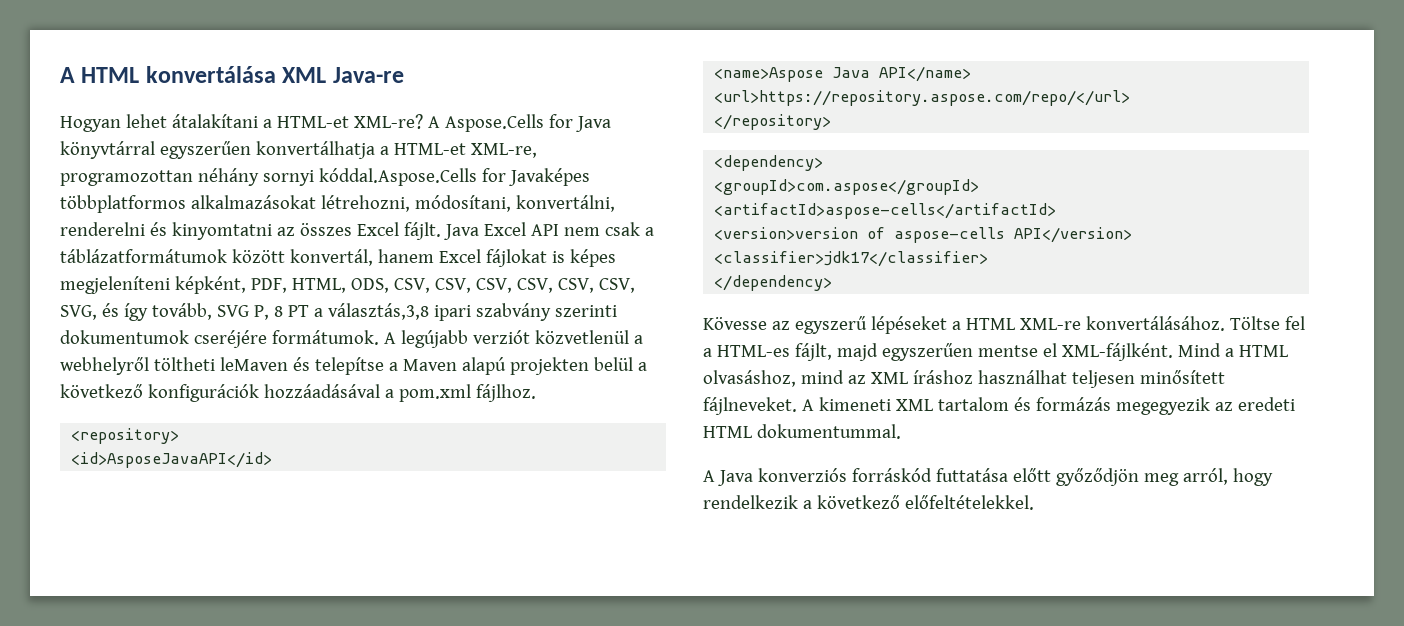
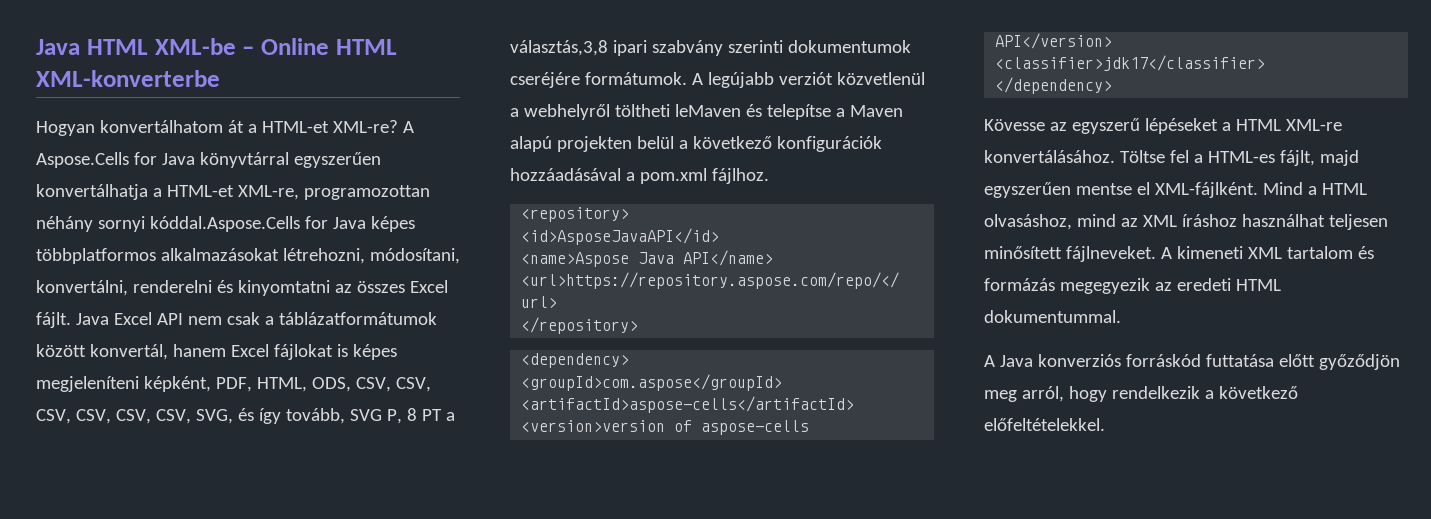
[60,66,404,83] A HTML konvertálása XML Java-re -> [36,38,397,55] [36,70,220,87] Java HTML XML-be – Online HTML XML-konverterbe
[125,114,258,128] lehet átalakítani -> [99,120,244,133] konvertálhatom át
[508,168,590,186] Javaképes -> [332,216,415,232] Java képes

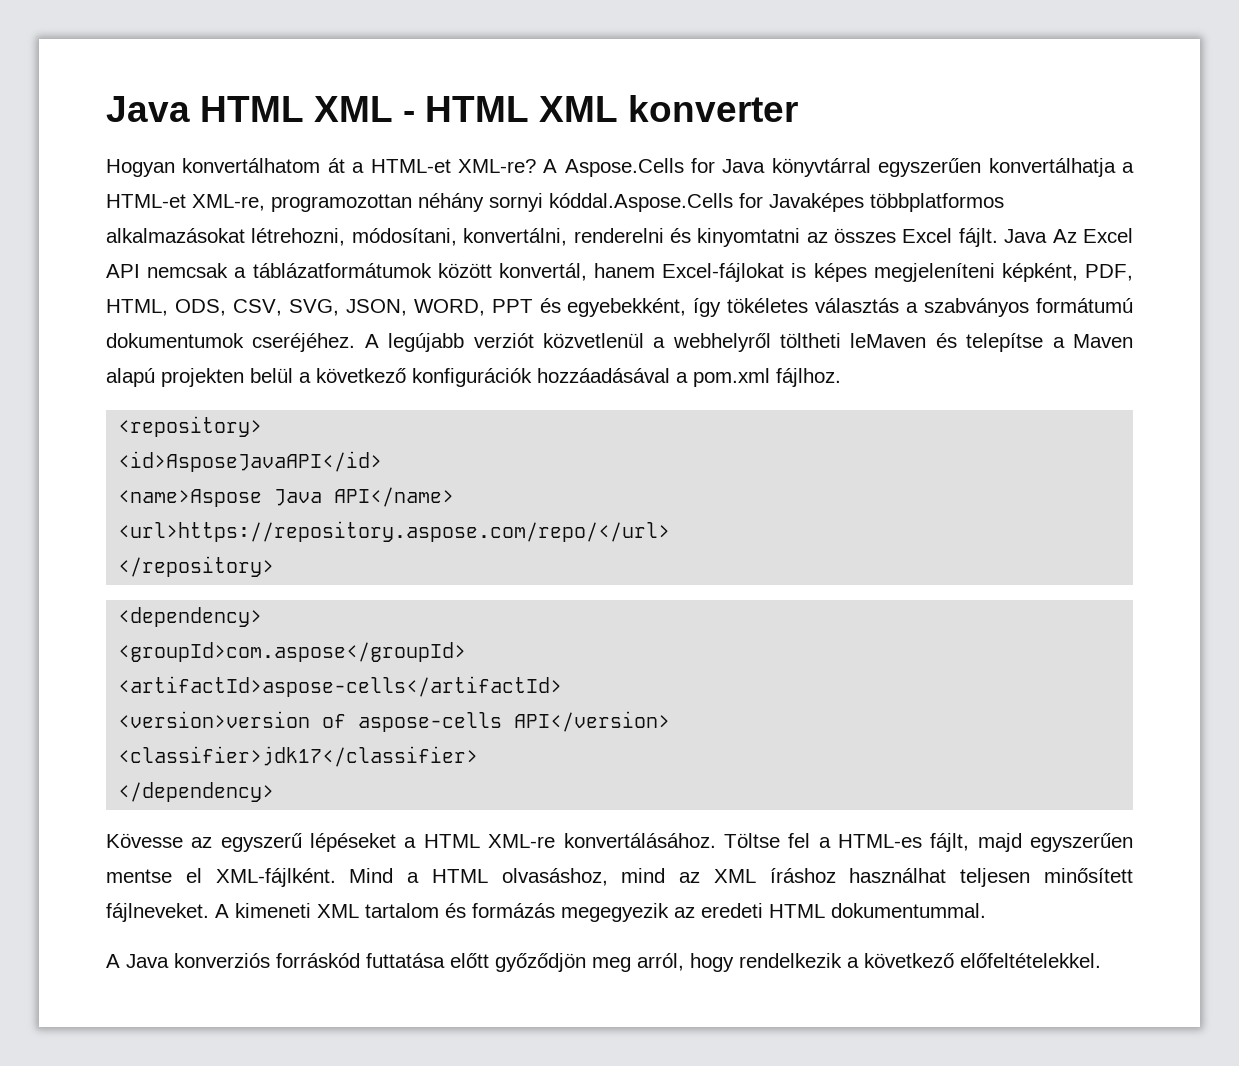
[154,38,397,55] [36,70,220,87] XML-be – Online HTML XML-konverterbe -> [314,95,798,122] XML - HTML XML konverter
[332,216,415,232] Java képes -> [769,193,864,212] Javaképes
(109, 319) none -> [1052,229,1077,243] Az
[187,312,260,325] nem csak -> [147,263,229,278] nemcsak
[230,344,333,360] Excel fájlokat -> [662,263,785,282] Excel-fájlokat
[395,377,431,392] [36,408,455,424] [510,40,911,56] [510,72,687,88] CSV, CSV, CSV, CSV, CSV, SVG, és így tovább, SVG P, 8 PT a választás,3,8 ipari szabvány szerinti dokumentumok cseréjére formátumok. -> [288,298,1133,317] [106,333,356,352] SVG, JSON, WORD, PPT és egyebekként, így tökéletes választás a szabványos formátumú dokumentumok cseréjéhez.

